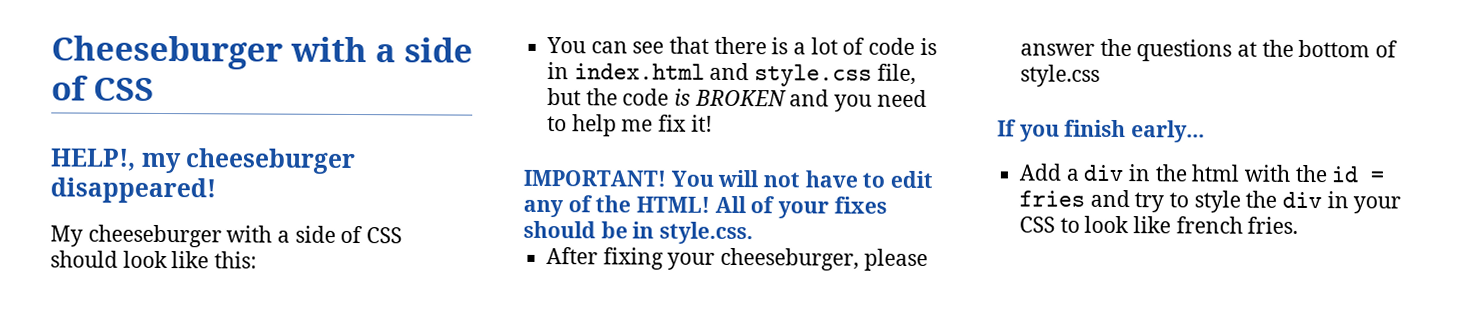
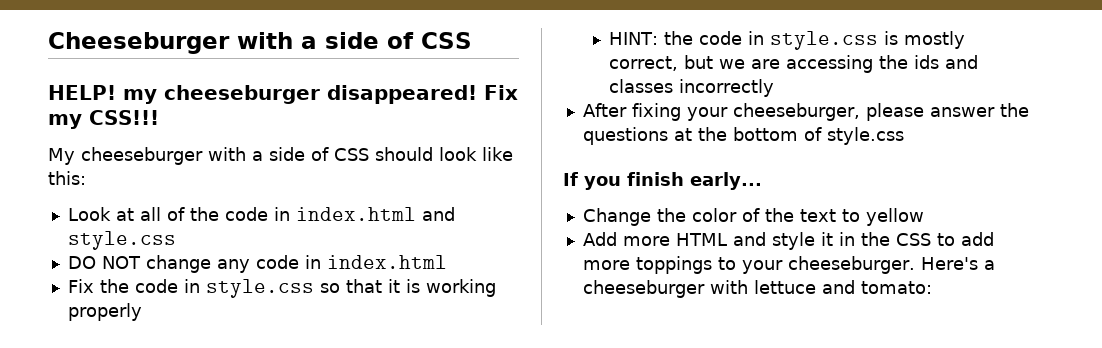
[50,148,136,171] HELP!, -> [48,85,116,100] HELP!
(216, 190) none -> [484,85,518,100] [48,110,159,129] Fix my CSS!!!
[546,36,937,56] [547,62,916,87] [547,88,927,112] [547,114,713,137] [523,169,934,189] [523,195,887,219] [523,220,754,245] You can see that there is a lot of code is in index.html and style.css file, but the code is BROKEN and you need to help me fix it! // IMPORTANT! You will not have to edit any of the HTML! All of your fixes should be in style.css. -> [67,207,455,221] [67,231,176,250] [67,255,447,273] [67,279,496,298] [67,303,142,321] [609,31,966,50] [609,55,979,73] [609,79,775,97] Look at all of the code in index.html and style.css // DO NOT change any code in index.html // Fix the code in style.css so that it is working properly // HINT: the code in style.css is mostly correct, but we are accessing the ids and classes incorrectly
[1019,163,1385,183] [1019,189,1402,214] [1019,215,1299,234] Add a div in the html with the id = fries and try to style the div in your CSS to look like french fries. -> [582,208,924,226] [582,232,994,250] [582,256,995,274] [582,280,932,298] Change the color of the text to yellow // Add more HTML and style it in the CSS to add more toppings to your cheeseburger. Here's a cheeseburger with lettuce and tomato:

